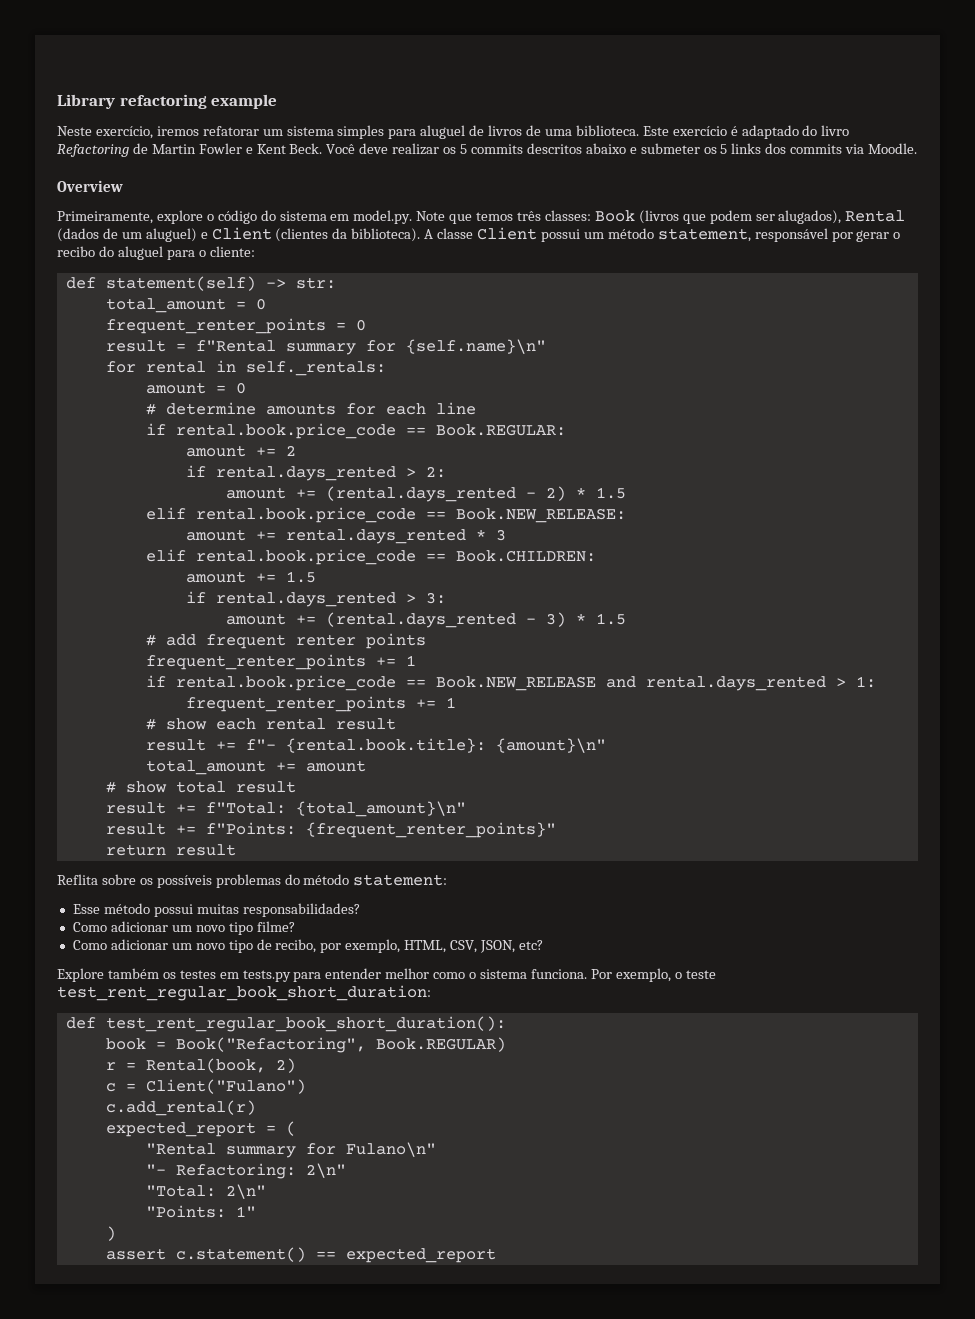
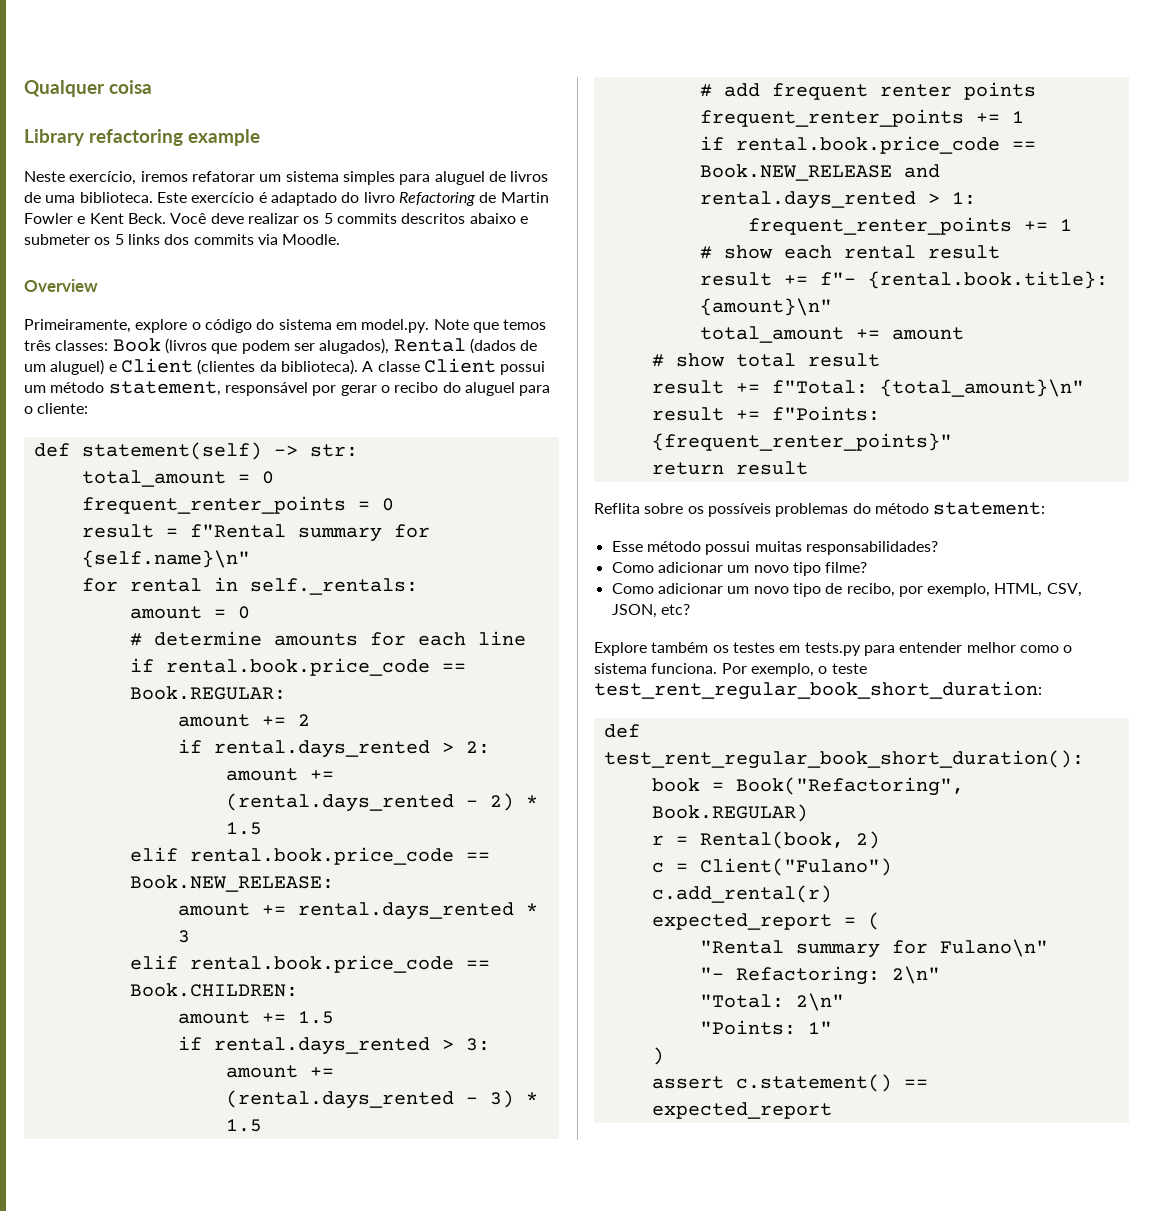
(57, 101) none -> [24,80,152,97] Qualquer coisa //

